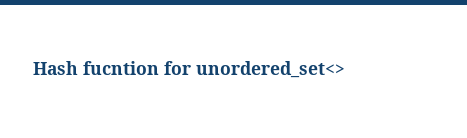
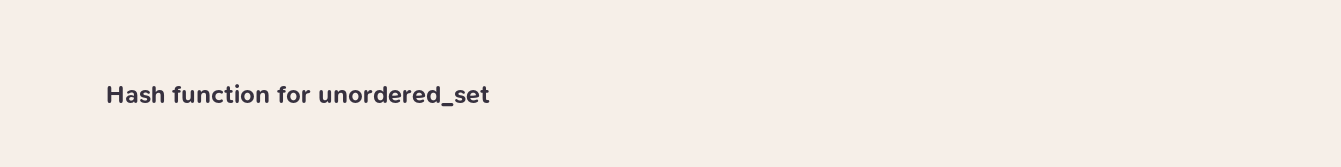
[83,61,345,78] fucntion for unordered_set<> -> [172,84,490,107] function for unordered_set

